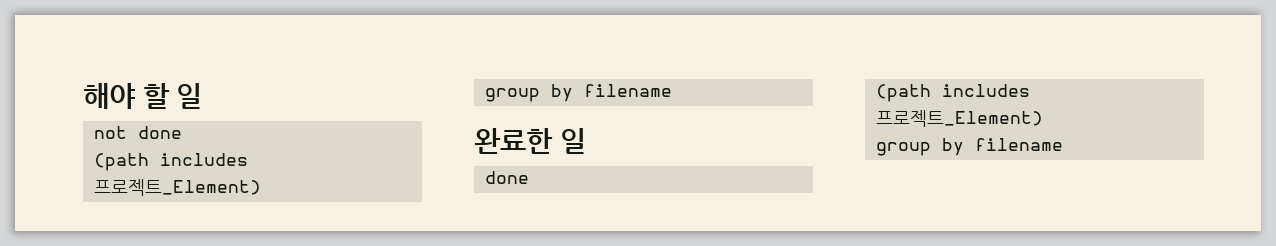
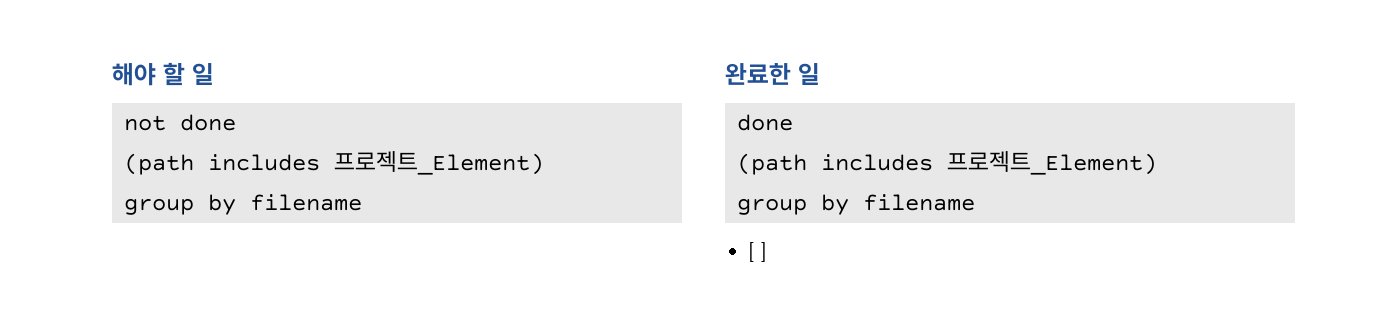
(1063, 144) none -> [747,242,767,262] // [ ]

